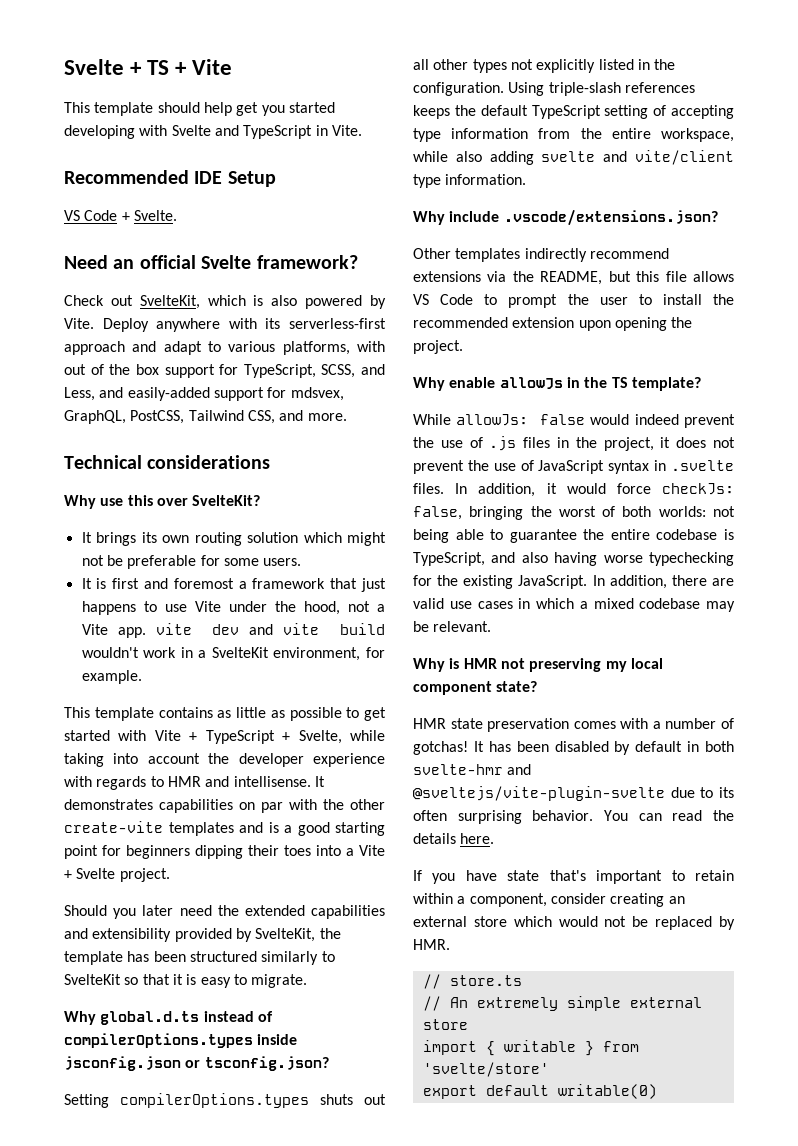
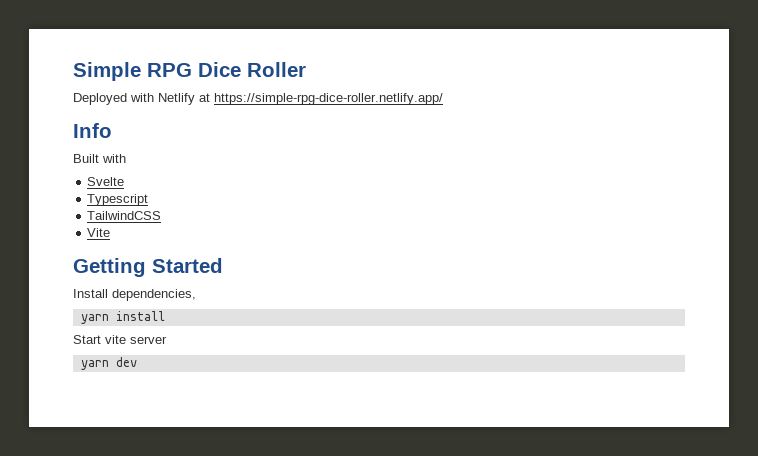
[64,59,233,75] [64,102,335,116] [64,125,362,139] [64,170,276,187] [64,210,177,221] [64,255,358,269] [64,295,386,309] [64,318,386,332] [64,341,385,355] [64,364,385,378] [64,387,344,401] [64,410,347,424] [64,455,271,469] [64,495,261,509] [81,532,386,546] [81,555,302,569] [81,578,386,592] [81,601,386,615] [81,623,385,638] [81,647,385,661] [81,670,142,684] [64,707,386,721] [64,730,385,744] [64,753,385,767] [64,776,325,790] [64,799,385,813] [64,821,385,836] [64,845,385,859] [64,868,170,882] [64,905,386,919] [64,928,341,942] [64,951,335,965] [64,974,308,988] [64,1011,273,1025] [64,1033,298,1048] [64,1056,329,1071] [64,1093,386,1108] [413,59,676,73] [413,82,695,96] [413,105,734,119] [413,128,734,142] [413,150,734,165] [413,174,527,188] [413,209,718,226] [413,248,669,262] [413,271,734,285] [413,294,734,308] [413,317,693,331] [413,340,463,354] [413,377,701,391] [413,414,735,428] [413,436,735,451] [413,460,734,474] [413,483,734,497] [413,506,735,520] [413,529,734,543] [413,552,734,566] [413,575,734,589] [413,598,735,612] [413,621,492,632] [413,658,663,672] [413,681,538,695] [413,718,734,732] [413,741,734,755] [413,764,532,775] [413,786,734,801] [413,810,734,824] [413,833,495,844] [413,870,734,884] [413,893,685,907] [413,916,735,930] [413,939,450,950] [422,974,522,989] [422,996,702,1011] [422,1019,468,1030] [422,1040,639,1056] [422,1062,549,1077] [422,1084,657,1099] Svelte + TS + Vite // This template should help get you started developing with Svelte and TypeScript in Vite. // Recommended IDE Setup // VS Code + Svelte. // Need an official Svelte framework? // Check out SvelteKit, which is also powered by Vite. Deploy anywhere with its serverless-first approach and adapt to various platforms, with out of the box support for TypeScript, SCSS, and Less, and easily-added support for mdsvex, GraphQL, PostCSS, Tailwind CSS, and more. // Technical considerations // Why use this over SvelteKit? // It brings its own routing solution which might not be preferable for some users. // It is first and foremost a framework that just happens to use Vite under the hood, not a Vite app. vite dev and vite build wouldn't work in a SvelteKit environment, for example. // This template contains as little as possible to get started with Vite + TypeScript + Svelte, while taking into account the developer experience with regards to HMR and intellisense. It demonstrates capabilities on par with the other create-vite templates and is a good starting point for beginners dipping their toes into a Vite + Svelte project. // Should you later need the extended capabilities and extensibility provided by SvelteKit, the template has been structured similarly to SvelteKit so that it is easy to migrate. // Why global.d.ts instead of compilerOptions.types inside jsconfig.json or tsconfig.json? // Setting compilerOptions.types shuts out all other types not explicitly listed in the configuration. Using triple-slash references keeps the default TypeScript setting of accepting type information from the entire workspace, while also adding svelte and vite/client type information. // Why include .vscode/extensions.json? // Other templates indirectly recommend extensions via the README, but this file allows VS Code to prompt the user to install the recommended extension upon opening the project. // Why enable allowJs in the TS template? // While allowJs: false would indeed prevent the use of .js files in the project, it does not prevent the use of JavaScript syntax in .svelte files. In addition, it would force checkJs: false, bringing the worst of both worlds: not being able to guarantee the entire codebase is TypeScript, and also having worse typechecking for the existing JavaScript. In addition, there are valid use cases in which a mixed codebase may be relevant. // Why is HMR not preserving my local component state? // HMR state preservation comes with a number of gotchas! It has been disabled by default in both svelte-hmr and @sveltejs/vite-plugin-svelte due to its often surprising behavior. You can read the details here. // If you have state that's important to retain within a component, consider creating an external store which would not be replaced by HMR. // // store.ts // // An extremely simple external store // import { writable } from 'svelte/store' // export default writable(0) -> [73,62,306,81] [73,93,443,105] [73,123,112,138] [73,154,126,163] [87,177,125,186] [87,194,149,206] [87,211,162,220] [87,228,111,237] [73,258,223,277] [73,289,196,301] [80,311,165,324] [73,335,167,344] [80,357,137,370] Simple RPG Dice Roller // Deployed with Netlify at https://simple-rpg-dice-roller.netlify.app/ // Info // Built with // Svelte // Typescript // TailwindCSS // Vite // Getting Started // Install dependencies, // yarn install // Start vite server // yarn dev

